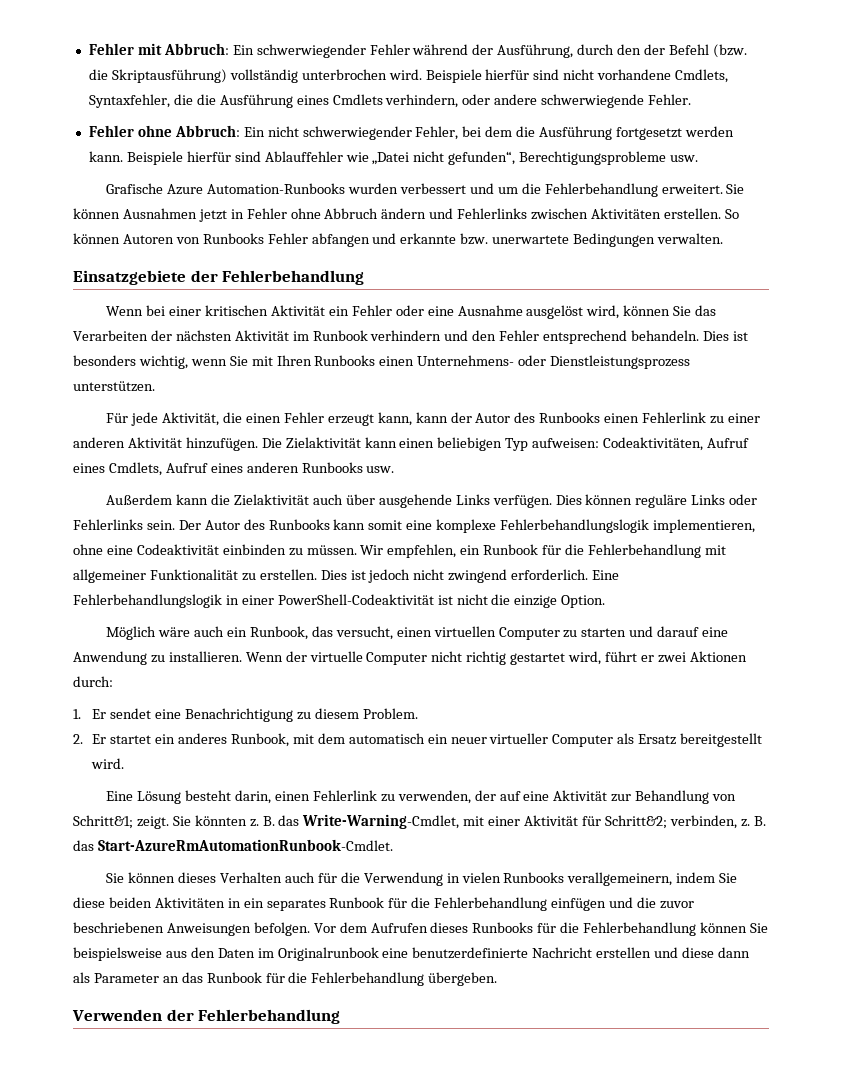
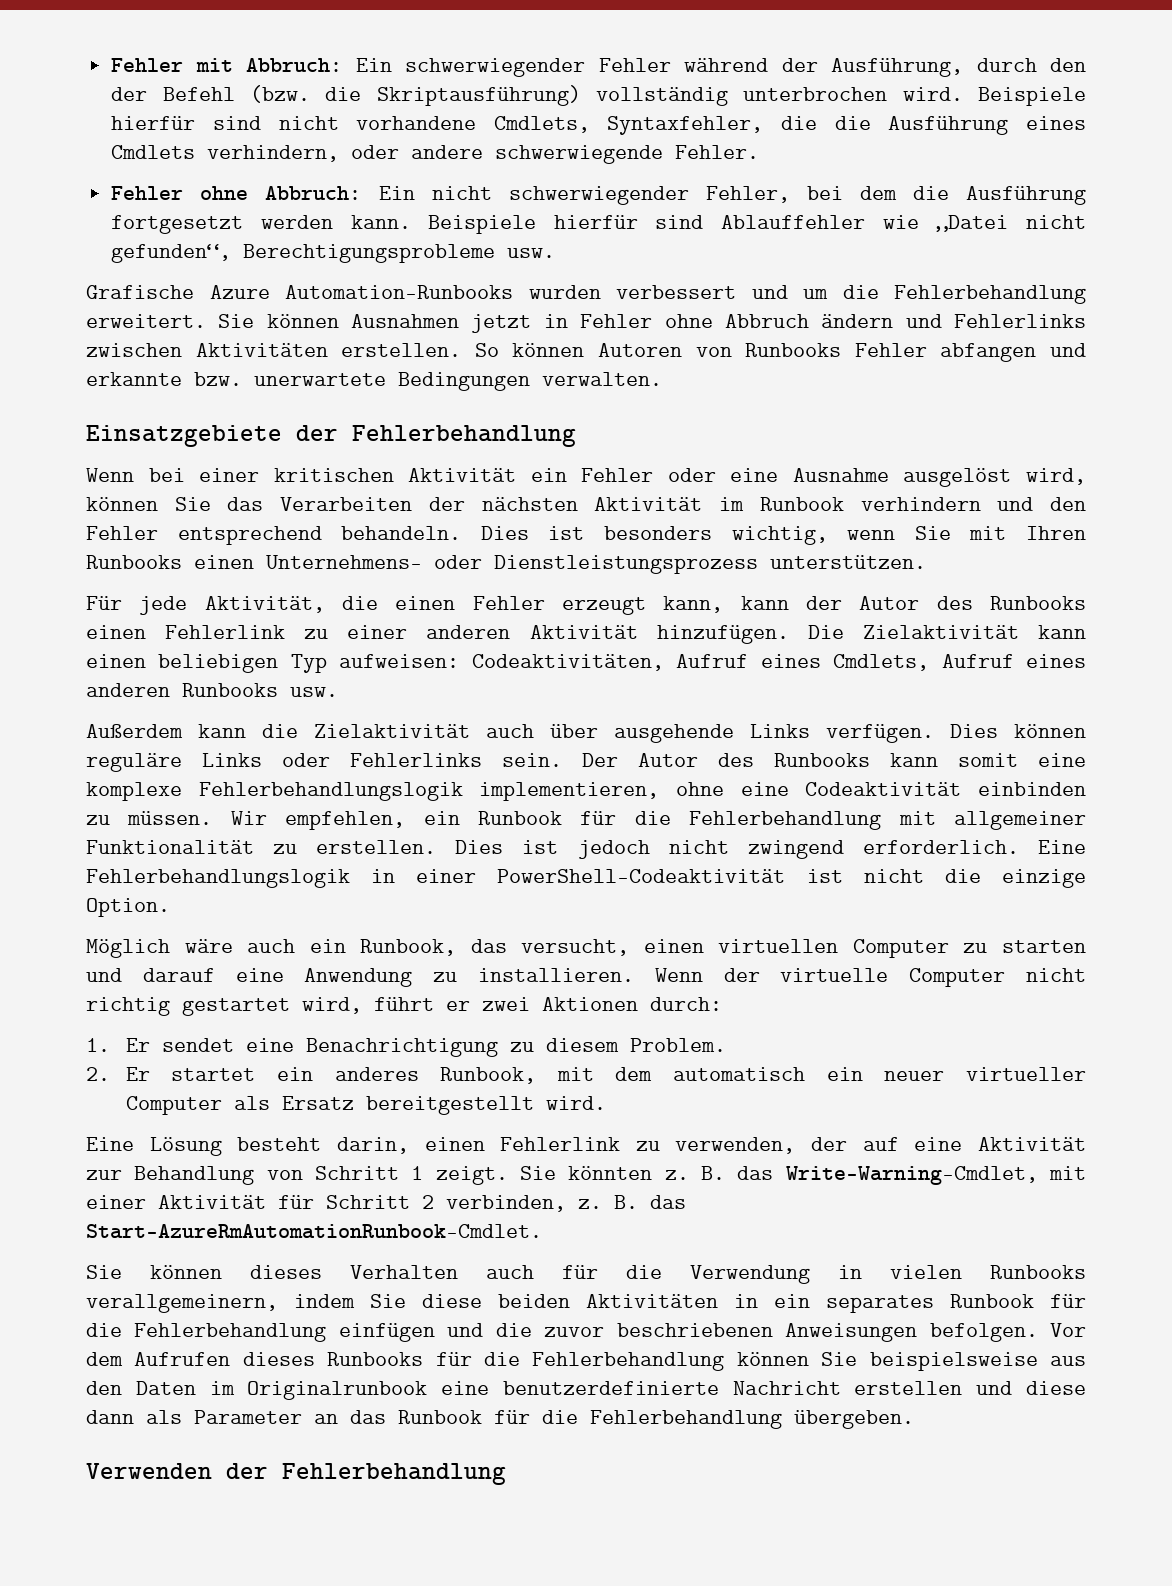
[73,815,133,829] Schritt&1; -> [315,1166,424,1180] Schritt 1
[604,815,667,829] Schritt&2; -> [326,1195,434,1209] Schritt 2

